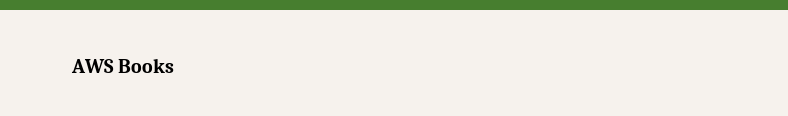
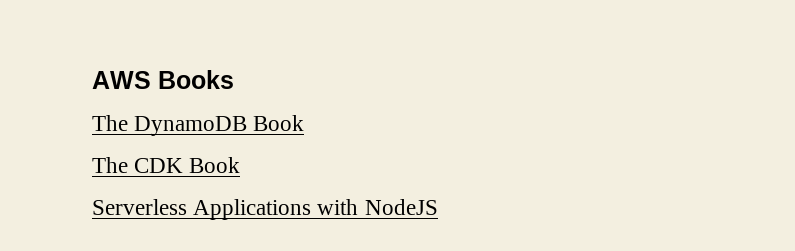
(175, 65) none -> [92,115,305,136] [92,157,241,173] [92,199,438,220] // The DynamoDB Book // The CDK Book // Serverless Applications with NodeJS

